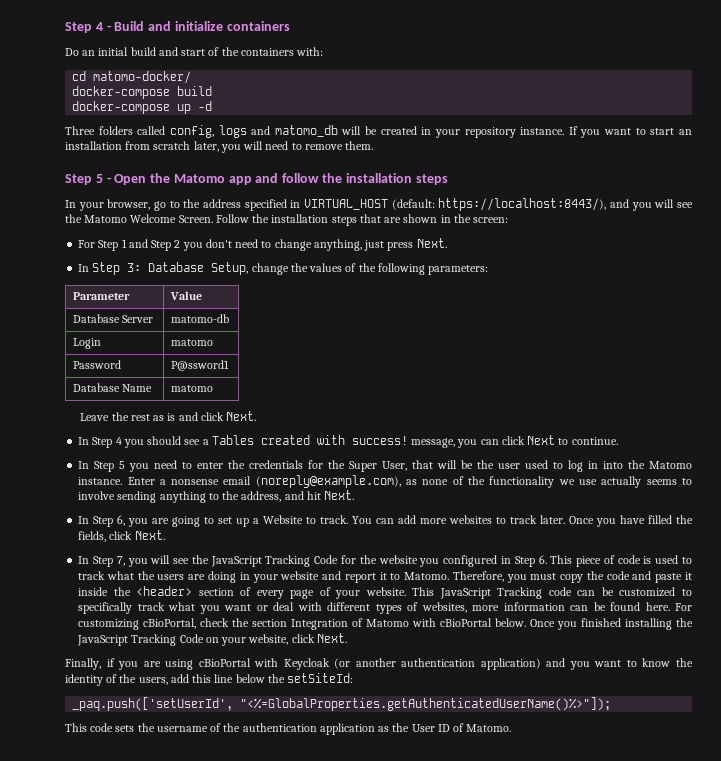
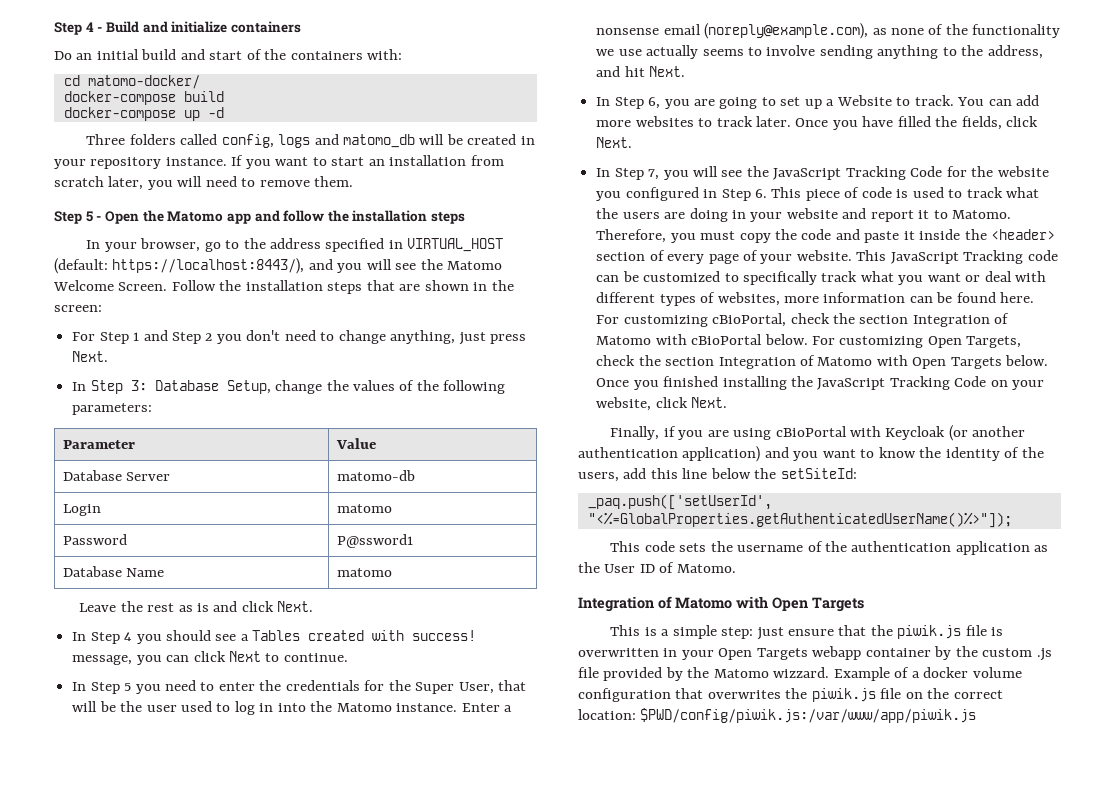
(527, 622) none -> [811,336,1022,348] [596,355,1049,369] For customizing Open Targets, check the section Integration of Matomo with Open Targets below.
(512, 728) none -> [578,596,864,612] [610,625,1004,640] [578,646,1052,661] [578,667,1022,681] [578,688,1003,702] [578,708,977,723] // Integration of Matomo with Open Targets // This is a simple step: just ensure that the piwik.js file is overwritten in your Open Targets webapp container by the custom .js file provided by the Matomo wizzard. Example of a docker volume configuration that overwrites the piwik.js file on the correct location: $PWD/config/piwik.js:/var/www/app/piwik.js

